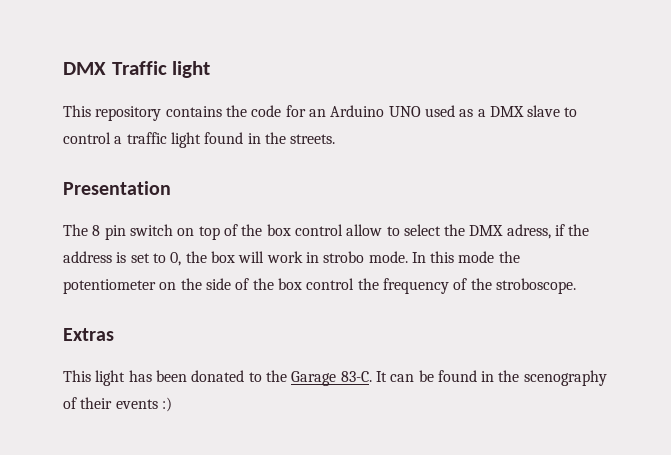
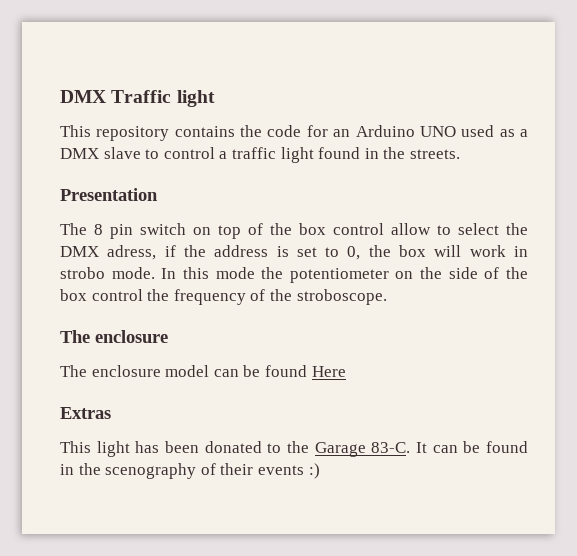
(576, 286) none -> [60,330,168,343] [60,365,346,377] // The enclosure // The enclosure model can be found Here

